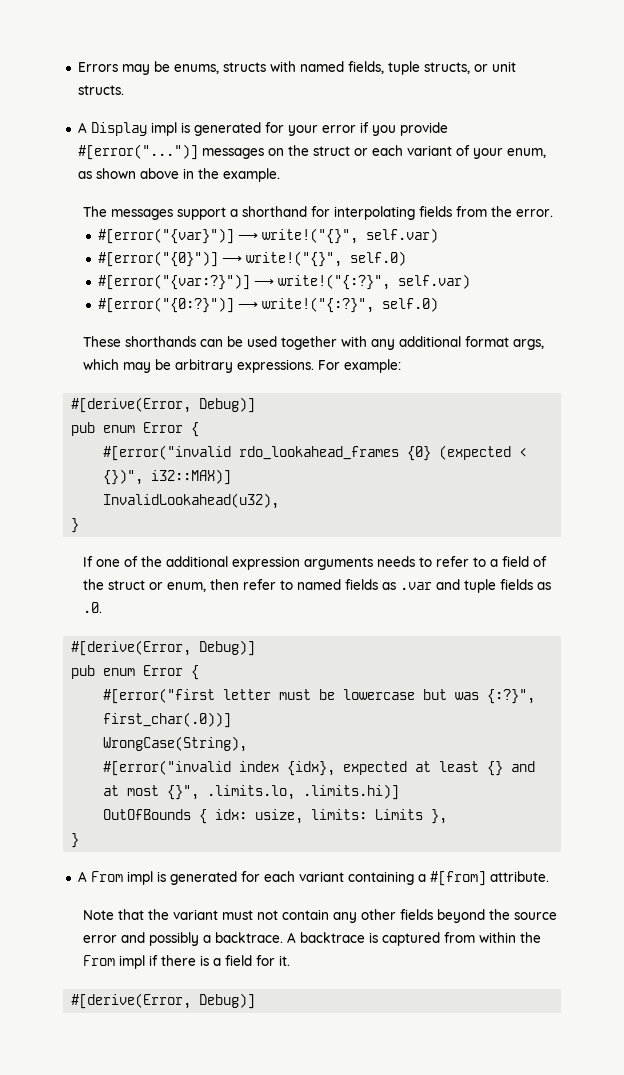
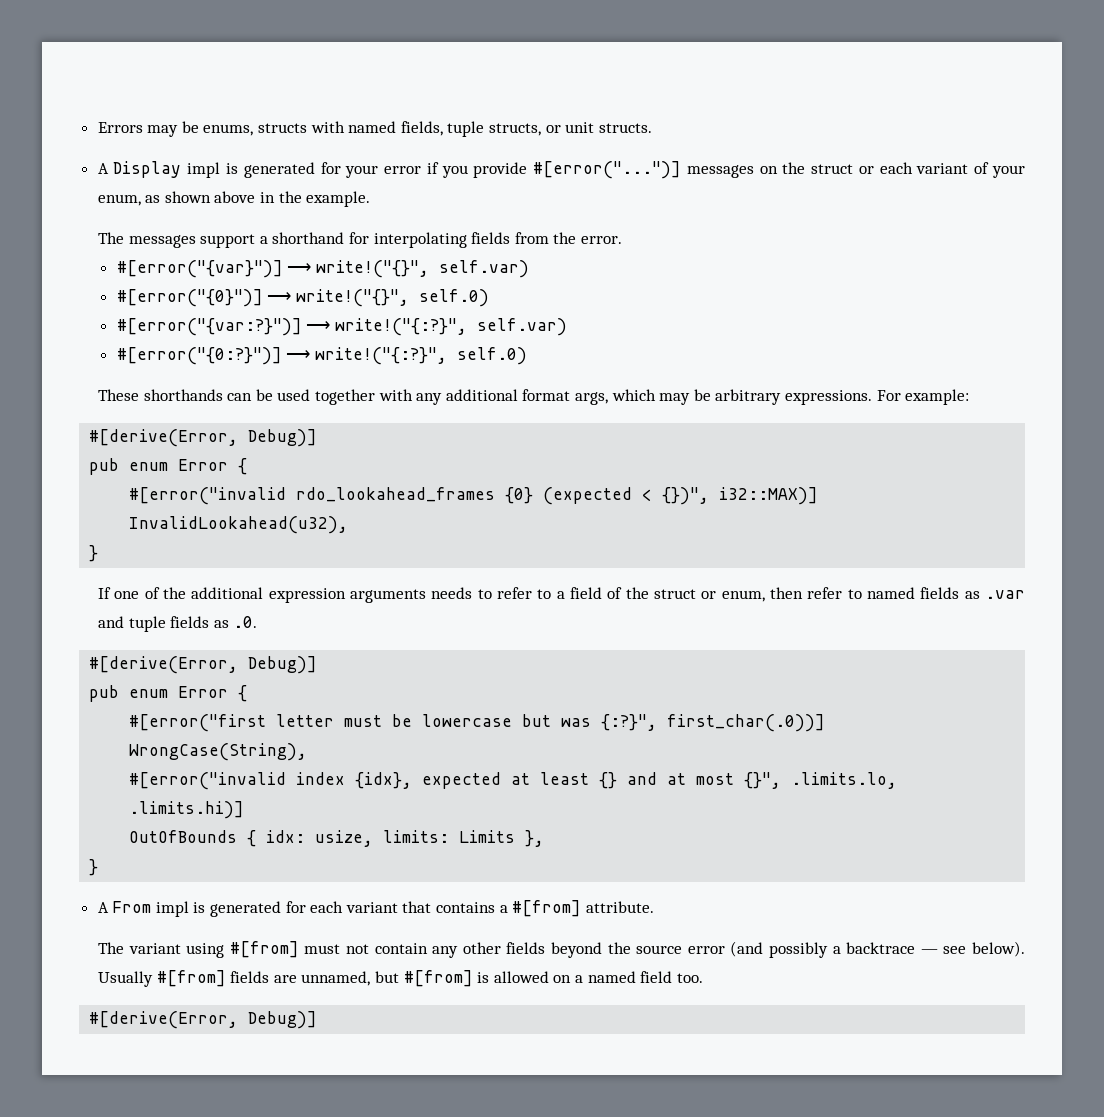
[347,871,414,885] containing -> [402,901,496,913] that contains
[83,909,219,920] Note that the variant -> [98,941,299,958] The variant using #[from]
[121,932,146,943] and -> [730,941,764,957] (and
[215,932,542,946] [83,955,291,969] backtrace. A backtrace is captured from within the From impl if there is a field for it. -> [846,941,1025,957] [98,970,703,987] backtrace — see below). Usually #[from] fields are unnamed, but #[from] is allowed on a named field too.

